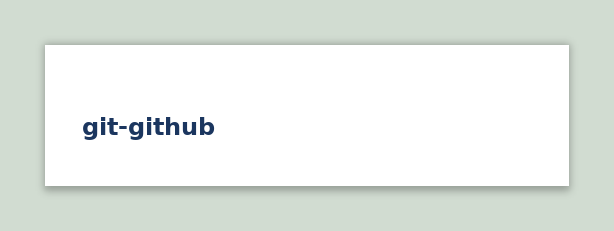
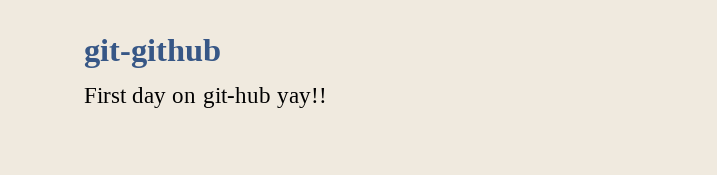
(215, 128) none -> [84,87,327,108] // First day on git-hub yay!!

